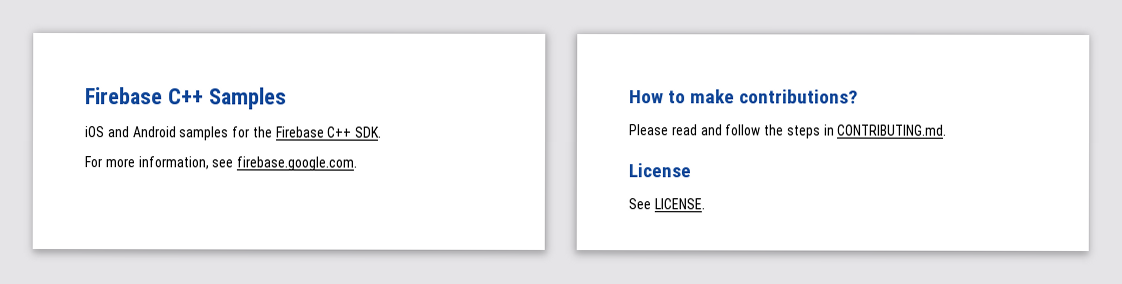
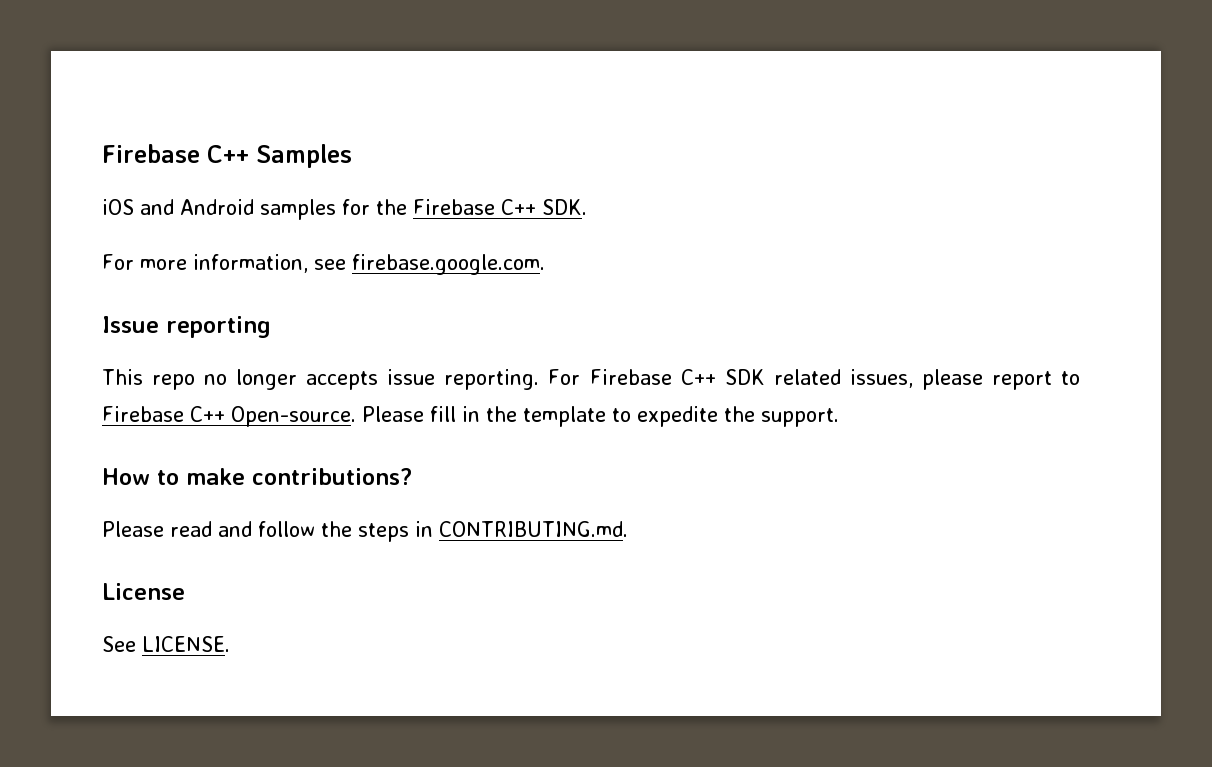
(358, 163) none -> [102,316,271,338] [102,369,1081,390] [102,406,839,427] // Issue reporting // This repo no longer accepts issue reporting. For Firebase C++ SDK related issues, please report to Firebase C++ Open-source. Please fill in the template to expedite the support.

